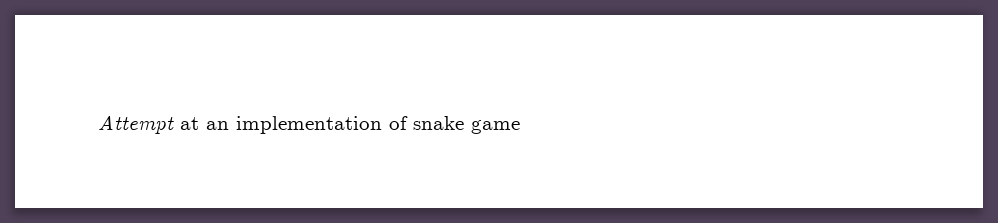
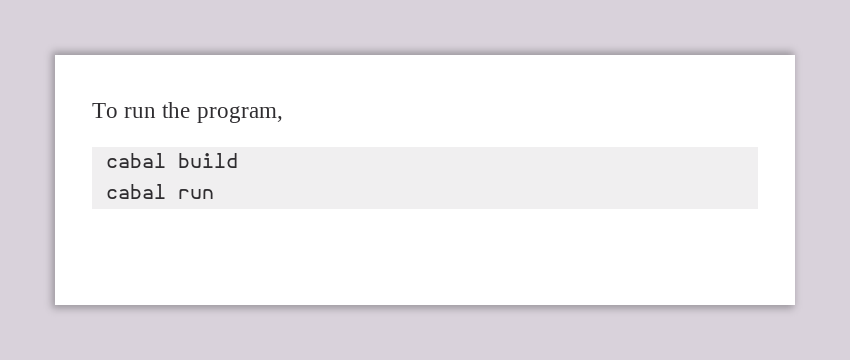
[98,115,520,134] Attempt at an implementation of snake game -> [92,102,283,123] [105,153,238,168] [105,184,214,199] To run the program, // cabal build // cabal run

